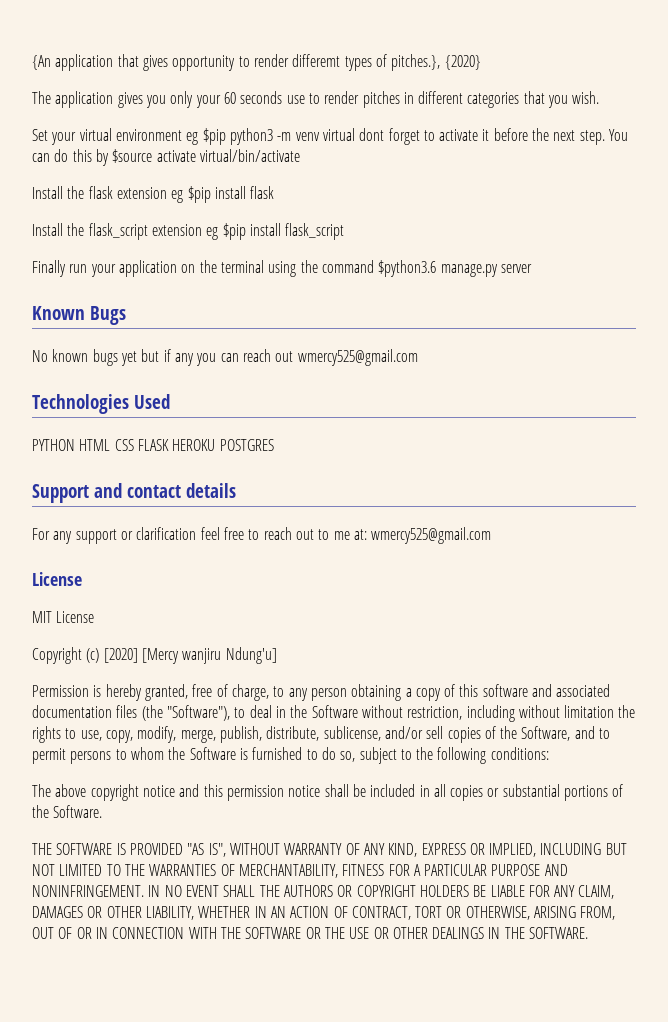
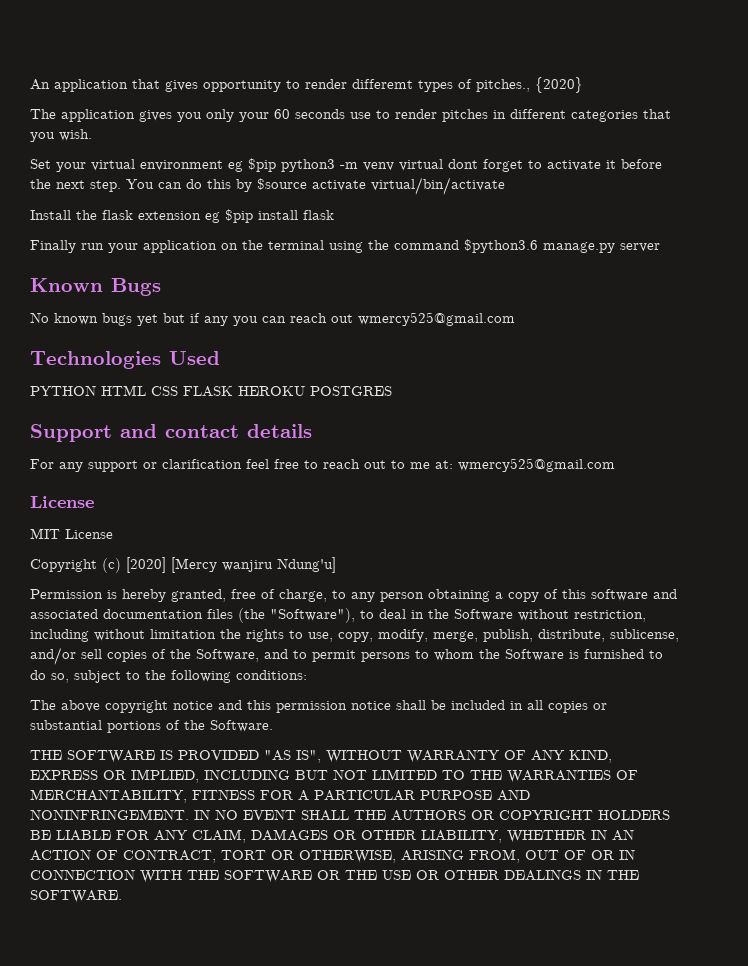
[32,55,51,70] {An -> [30,79,50,90] An
[391,54,441,71] pitches.}, -> [476,79,530,92] pitches.,
[32,223,345,240] // Install the flask_script extension eg $pip install flask_script -> (334, 215) none

